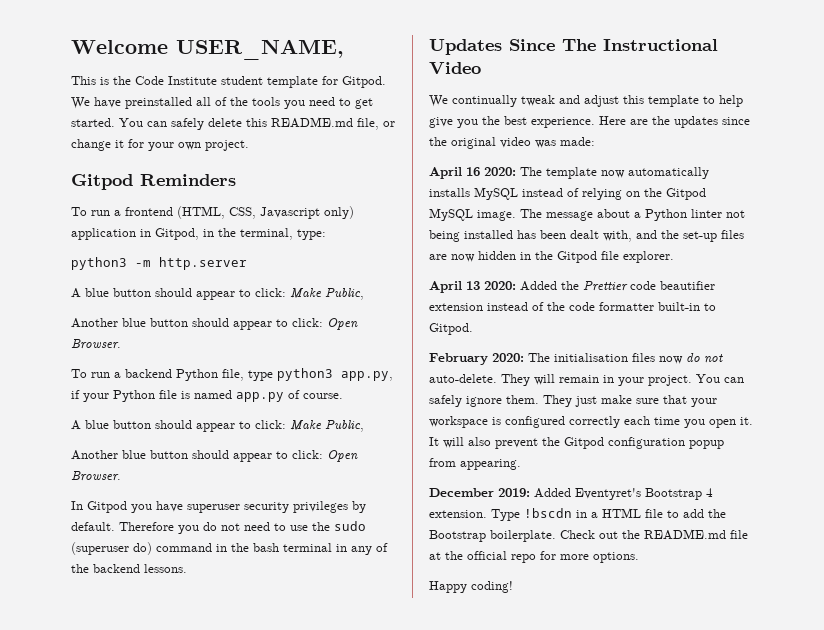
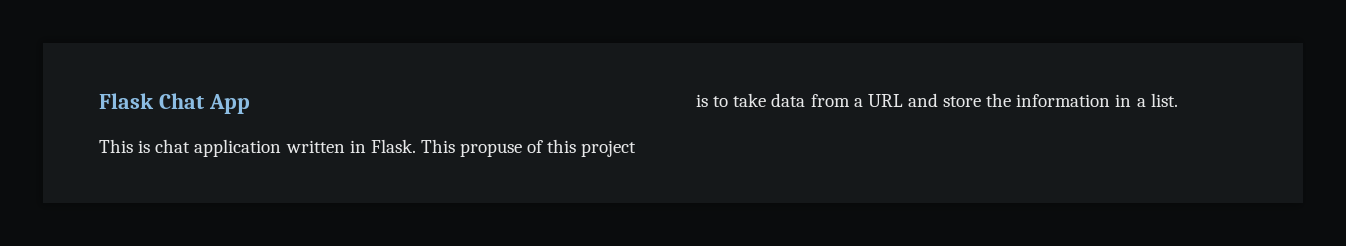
[71,39,344,60] Welcome USER_NAME, -> [99,93,250,114] Flask Chat App
[113,76,386,88] [71,97,373,109] [71,117,395,130] [71,139,249,151] [71,174,236,190] [71,206,354,219] [71,228,326,240] [71,257,247,270] [71,288,364,300] [71,318,358,330] [71,339,121,349] [71,368,393,381] [71,390,343,402] [71,420,364,432] [71,450,358,462] [71,471,121,481] [71,501,366,513] [71,521,366,534] [71,542,388,555] [71,564,187,573] [429,39,718,55] [429,62,481,74] [429,95,743,107] [429,116,750,128] [429,137,595,149] [429,167,709,179] [429,187,706,200] [429,208,745,221] [429,230,744,242] [429,251,674,263] [429,281,715,293] [429,302,716,311] [429,323,473,335] [429,353,723,365] [429,374,744,386] [429,395,717,407] [429,416,753,428] [429,437,724,449] [429,458,521,470] [429,488,713,500] [429,508,726,521] [429,529,748,542] [429,551,639,563] [429,581,513,593] the Code Institute student template for Gitpod. We have preinstalled all of the tools you need to get started. You can safely delete this README.md file, or change it for your own project. // Gitpod Reminders // To run a frontend (HTML, CSS, Javascript only) application in Gitpod, in the terminal, type: // python3 -m http.server // A blue button should appear to click: Make Public, // Another blue button should appear to click: Open Browser. // To run a backend Python file, type python3 app.py, if your Python file is named app.py of course. // A blue button should appear to click: Make Public, // Another blue button should appear to click: Open Browser. // In Gitpod you have superuser security privileges by default. Therefore you do not need to use the sudo (superuser do) command in the bash terminal in any of the backend lessons. // Updates Since The Instructional Video // We continually tweak and adjust this template to help give you the best experience. Here are the updates since the original video was made: // April 16 2020: The template now automatically installs MySQL instead of relying on the Gitpod MySQL image. The message about a Python linter not being installed has been dealt with, and the set-up files are now hidden in the Gitpod file explorer. // April 13 2020: Added the Prettier code beautifier extension instead of the code formatter built-in to Gitpod. // February 2020: The initialisation files now do not auto-delete. They will remain in your project. You can safely ignore them. They just make sure that your workspace is configured correctly each time you open it. It will also prevent the Gitpod configuration popup from appearing. // December 2019: Added Eventyret's Bootstrap 4 extension. Type !bscdn in a HTML file to add the Bootstrap boilerplate. Check out the README.md file at the official repo for more options. // Happy coding! -> [155,139,637,157] [696,93,1178,107] chat application written in Flask. This propuse of this project is to take data from a URL and store the information in a list.

